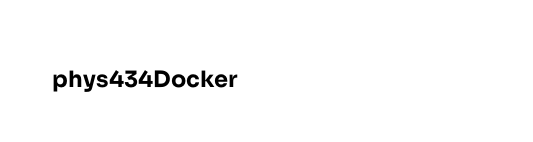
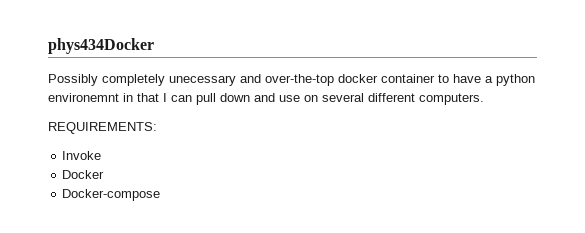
(238, 81) none -> [48,74,535,86] [48,93,484,105] [48,122,157,134] [62,151,102,160] [62,170,105,179] [62,189,161,201] // Possibly completely unecessary and over-the-top docker container to have a python environemnt in that I can pull down and use on several different computers. // REQUIREMENTS: // Invoke // Docker // Docker-compose

